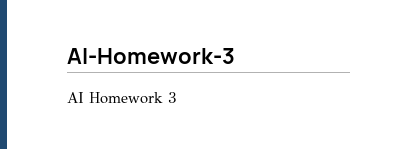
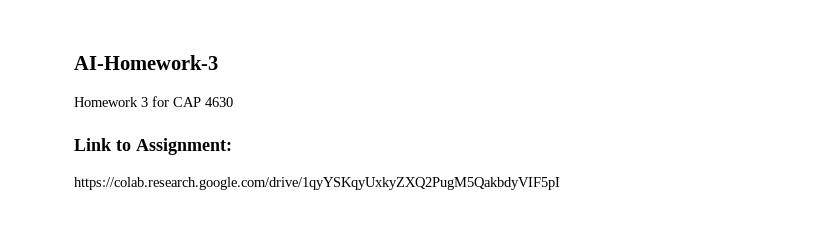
[67,92,84,103] AI -> (218, 62) none
(177, 97) none -> [152,96,233,107] [74,138,232,155] [74,177,560,190] for CAP 4630 // Link to Assignment: // https://colab.research.google.com/drive/1qyYSKqyUxkyZXQ2PugM5QakbdyVIF5pI

